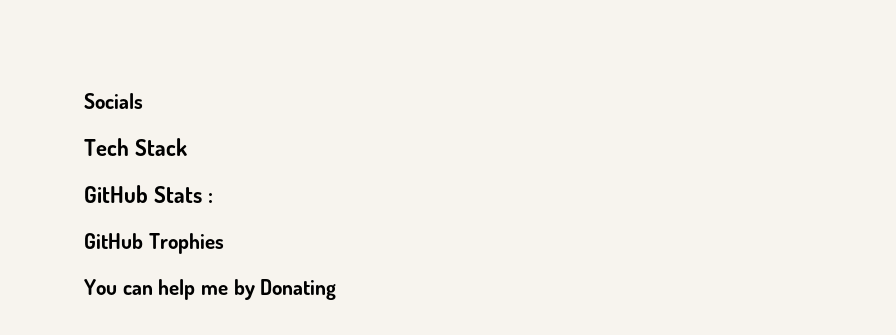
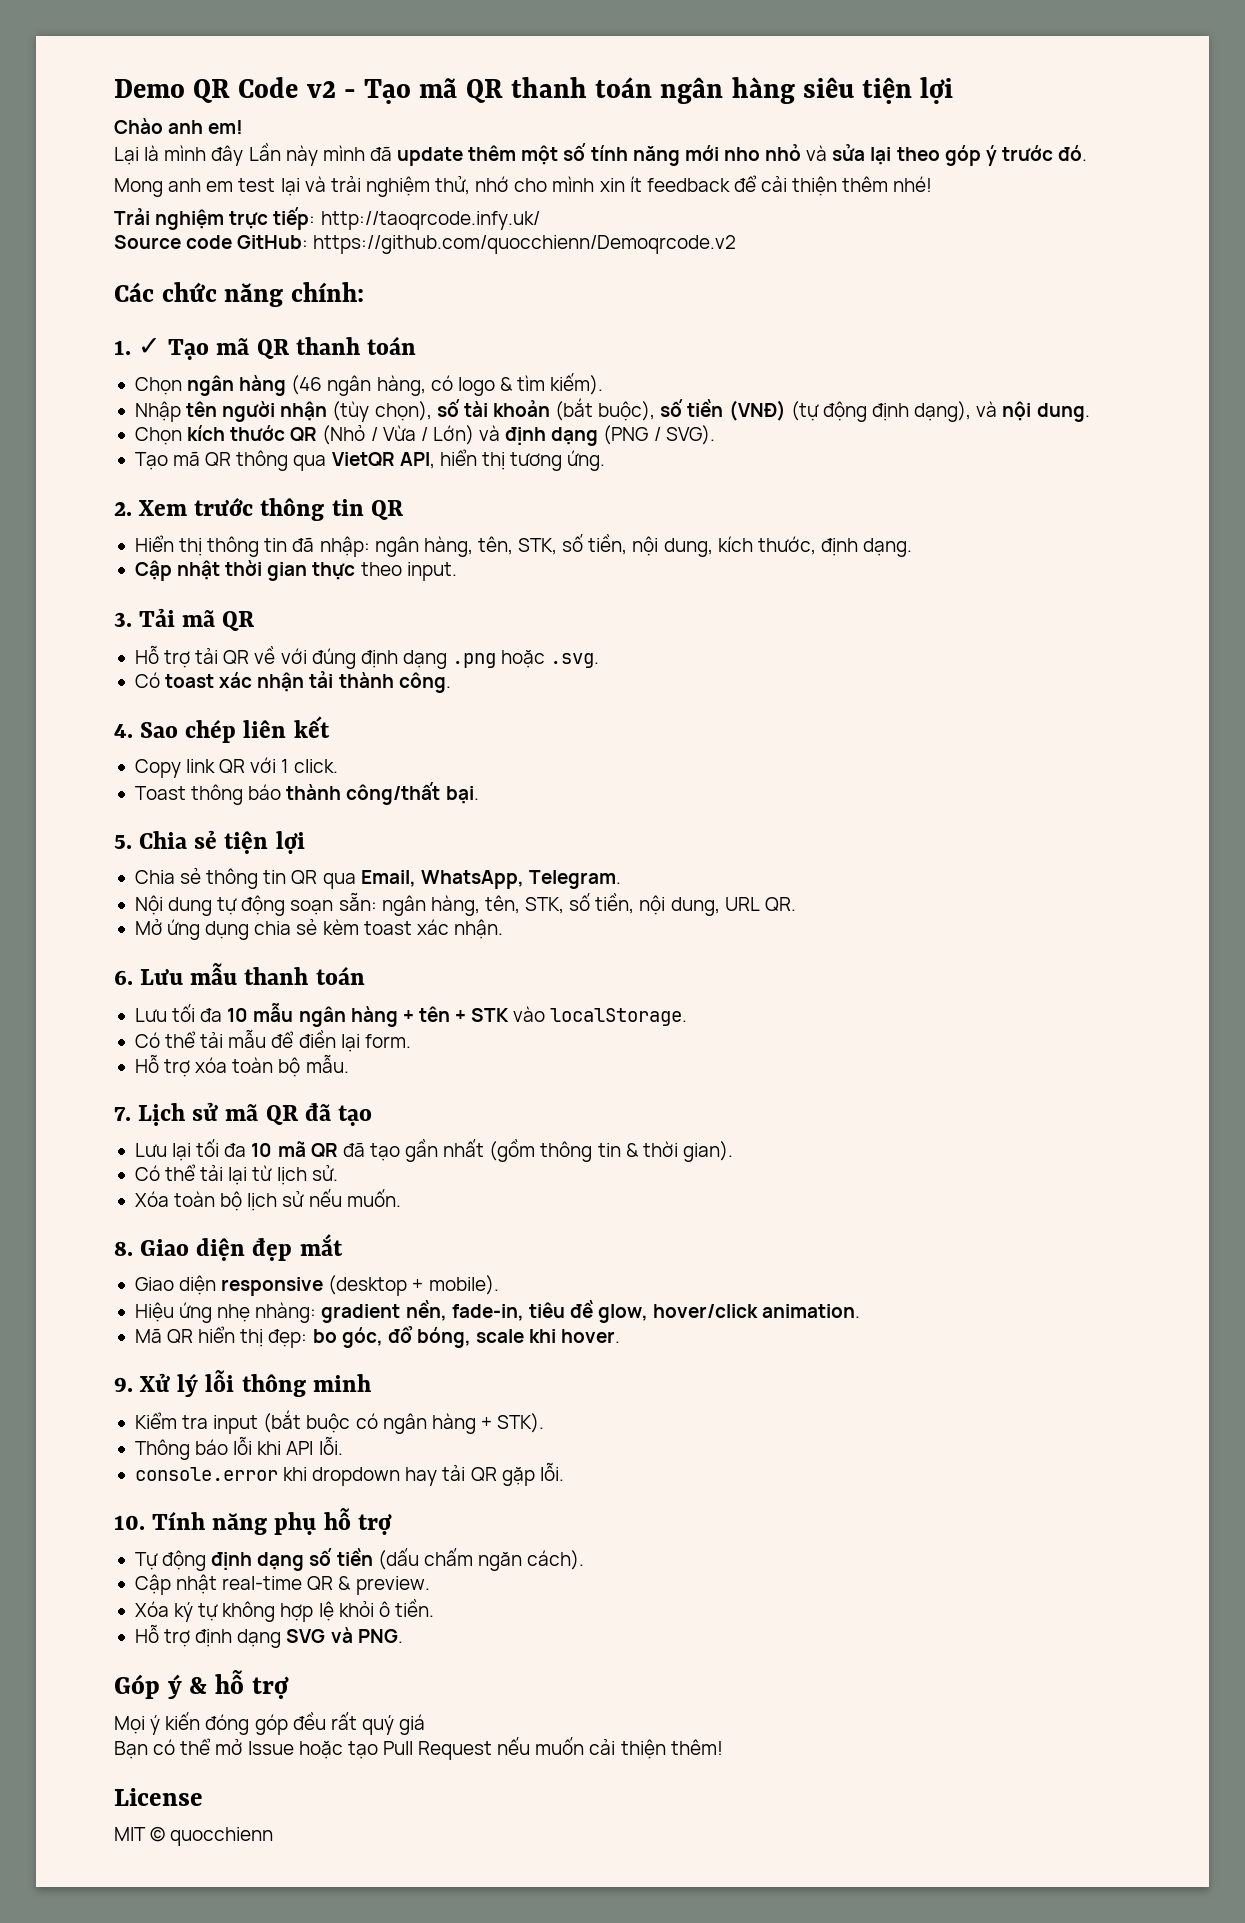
[84,93,143,109] [84,138,188,156] [84,185,214,203] [84,233,224,254] [84,279,337,300] Socials // Tech Stack // GitHub Stats : // GitHub Trophies // You can help me by Donating -> [114,77,954,104] [114,118,244,134] [114,143,1088,166] [114,175,933,197] [114,207,540,230] [114,235,737,254] [114,282,365,307] [114,336,416,360] [134,373,604,396] [134,398,1090,422] [134,424,715,446] [134,449,606,471] [114,497,403,521] [134,534,913,557] [134,560,457,581] [114,608,255,631] [134,645,600,669] [134,671,451,693] [114,716,330,743] [134,757,338,778] [134,782,479,805] [114,830,305,854] [134,867,621,889] [134,892,796,916] [134,918,503,940] [114,963,365,985] [134,1003,688,1027] [134,1029,411,1052] [134,1054,349,1077] [114,1102,372,1126] [134,1139,733,1162] [134,1164,338,1185] [134,1189,401,1211] [114,1234,343,1261] [134,1275,499,1296] [134,1300,861,1323] [134,1325,621,1348] [114,1370,371,1397] [134,1410,545,1434] [134,1436,343,1460] [134,1462,564,1486] [114,1508,392,1535] [134,1548,585,1571] [134,1574,430,1595] [134,1599,434,1622] [134,1624,403,1648] [114,1670,289,1699] [114,1712,426,1735] [114,1737,723,1760] [114,1788,203,1806] [114,1826,274,1846] Demo QR Code v2 - Tạo mã QR thanh toán ngân hàng siêu tiện lợi // Chào anh em! // Lại là mình đây Lần này mình đã update thêm một số tính năng mới nho nhỏ và sửa lại theo góp ý trước đó. // Mong anh em test lại và trải nghiệm thử, nhớ cho mình xin ít feedback để cải thiện thêm nhé! // Trải nghiệm trực tiếp: http://taoqrcode.infy.uk/ // Source code GitHub: https://github.com/quocchienn/Demoqrcode.v2 // Các chức năng chính: // 1. ✓ Tạo mã QR thanh toán // Chọn ngân hàng (46 ngân hàng, có logo & tìm kiếm). // Nhập tên người nhận (tùy chọn), số tài khoản (bắt buộc), số tiền (VNĐ) (tự động định dạng), và nội dung. // Chọn kích thước QR (Nhỏ / Vừa / Lớn) và định dạng (PNG / SVG). // Tạo mã QR thông qua VietQR API, hiển thị tương ứng. // 2. Xem trước thông tin QR // Hiển thị thông tin đã nhập: ngân hàng, tên, STK, số tiền, nội dung, kích thước, định dạng. // Cập nhật thời gian thực theo input. // 3. Tải mã QR // Hỗ trợ tải QR về với đúng định dạng .png hoặc .svg. // Có toast xác nhận tải thành công. // 4. Sao chép liên kết // Copy link QR với 1 click. // Toast thông báo thành công/thất bại. // 5. Chia sẻ tiện lợi // Chia sẻ thông tin QR qua Email, WhatsApp, Telegram. // Nội dung tự động soạn sẵn: ngân hàng, tên, STK, số tiền, nội dung, URL QR. // Mở ứng dụng chia sẻ kèm toast xác nhận. // 6. Lưu mẫu thanh toán // Lưu tối đa 10 mẫu ngân hàng + tên + STK vào localStorage. // Có thể tải mẫu để điền lại form. // Hỗ trợ xóa toàn bộ mẫu. // 7. Lịch sử mã QR đã tạo // Lưu lại tối đa 10 mã QR đã tạo gần nhất (gồm thông tin & thời gian). // Có thể tải lại từ lịch sử. // Xóa toàn bộ lịch sử nếu muốn. // 8. Giao diện đẹp mắt // Giao diện responsive (desktop + mobile). // Hiệu ứng nhẹ nhàng: gradient nền, fade-in, tiêu đề glow, hover/click animation. // Mã QR hiển thị đẹp: bo góc, đổ bóng, scale khi hover. // 9. Xử lý lỗi thông minh // Kiểm tra input (bắt buộc có ngân hàng + STK). // Thông báo lỗi khi API lỗi. // console.error khi dropdown hay tải QR gặp lỗi. // 10. Tính năng phụ hỗ trợ // Tự động định dạng số tiền (dấu chấm ngăn cách). // Cập nhật real-time QR & preview. // Xóa ký tự không hợp lệ khỏi ô tiền. // Hỗ trợ định dạng SVG và PNG. // Góp ý & hỗ trợ // Mọi ý kiến đóng góp đều rất quý giá // Bạn có thể mở Issue hoặc tạo Pull Request nếu muốn cải thiện thêm! // License // MIT © quocchienn

